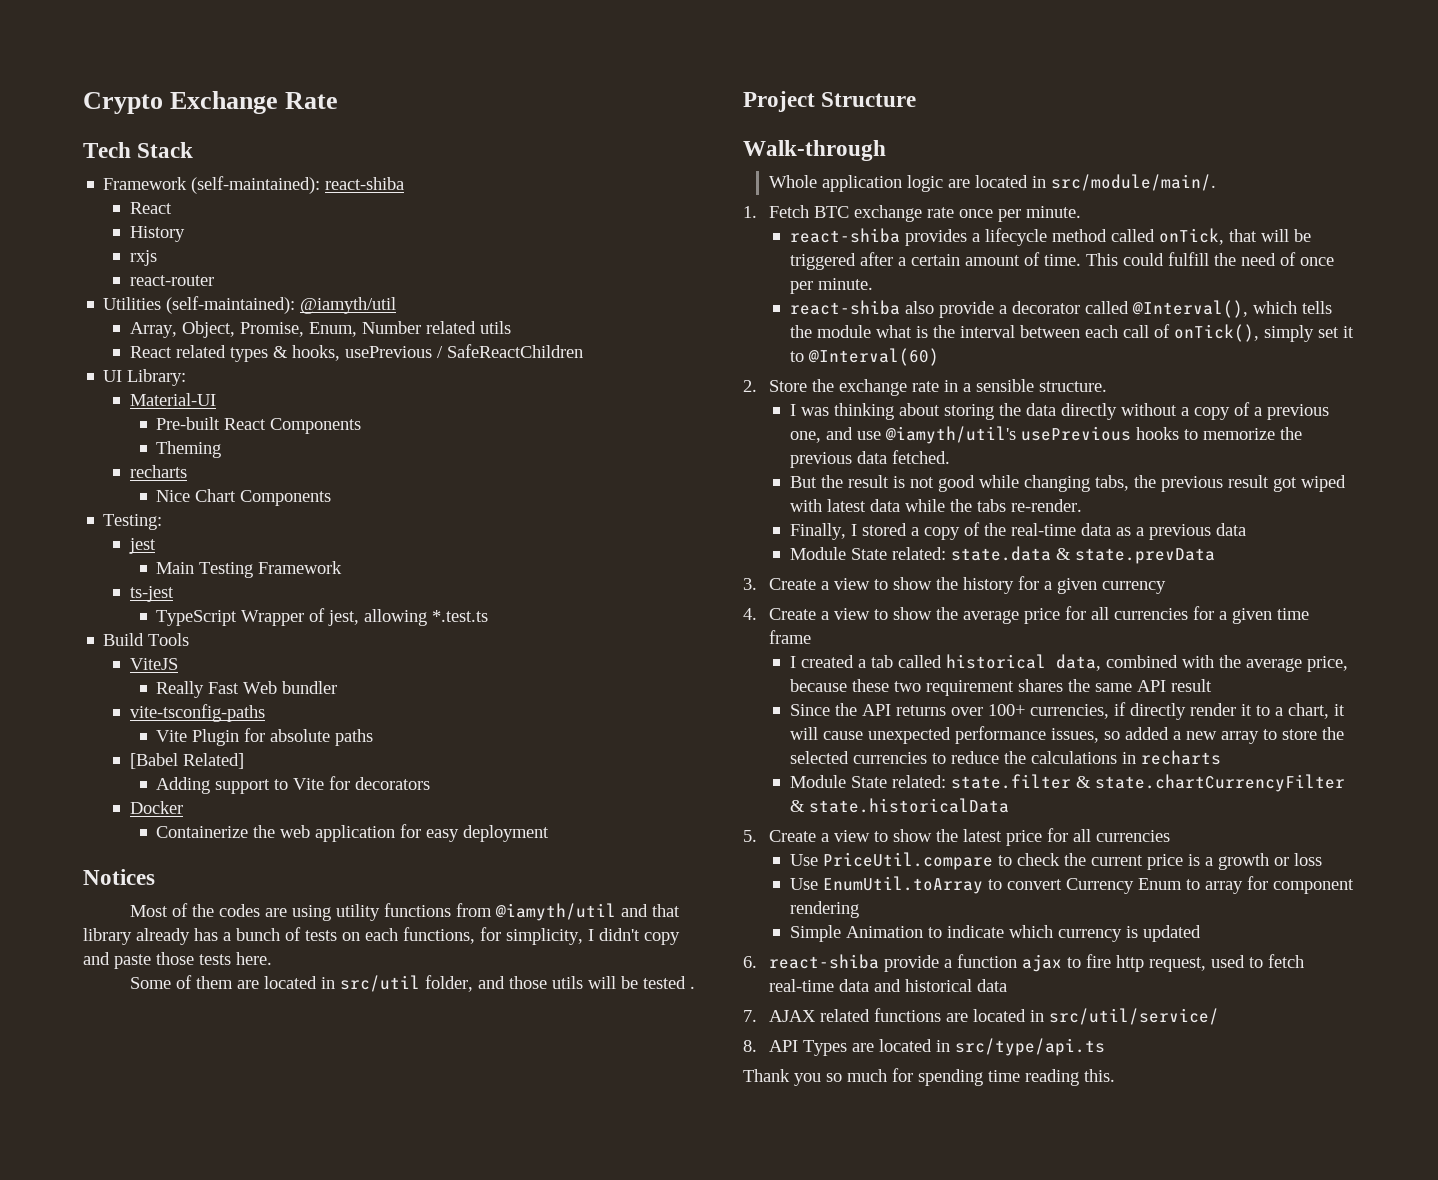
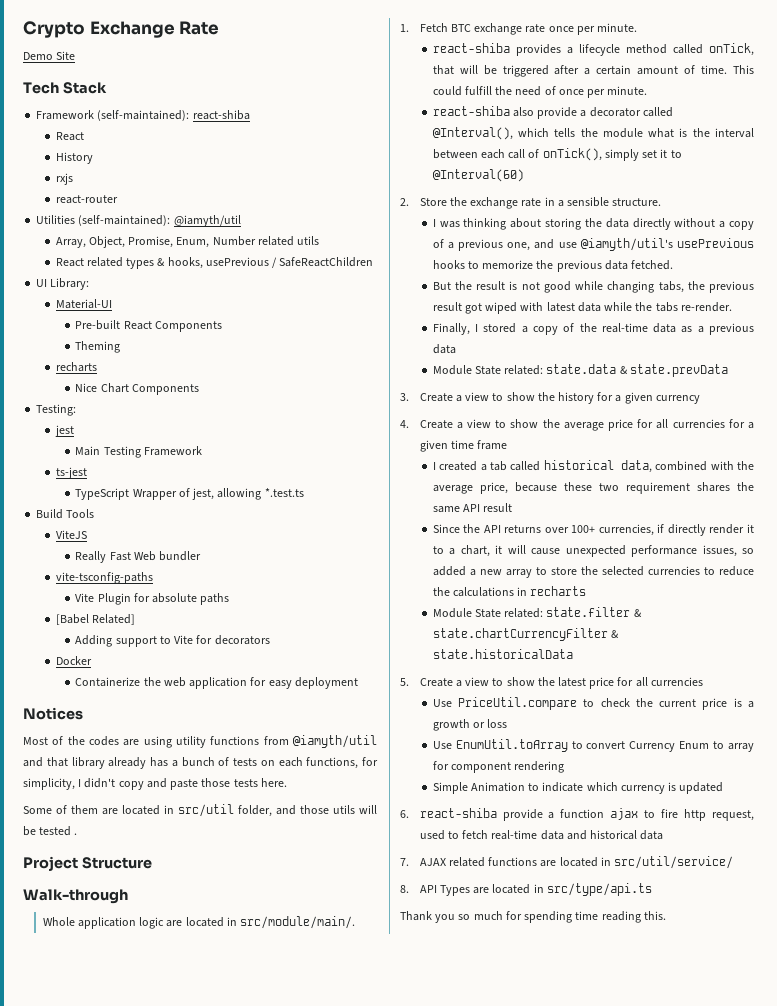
(339, 100) none -> [23,51,76,60] // Demo Site

